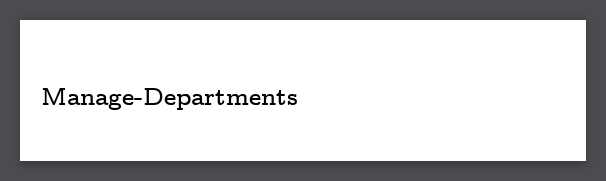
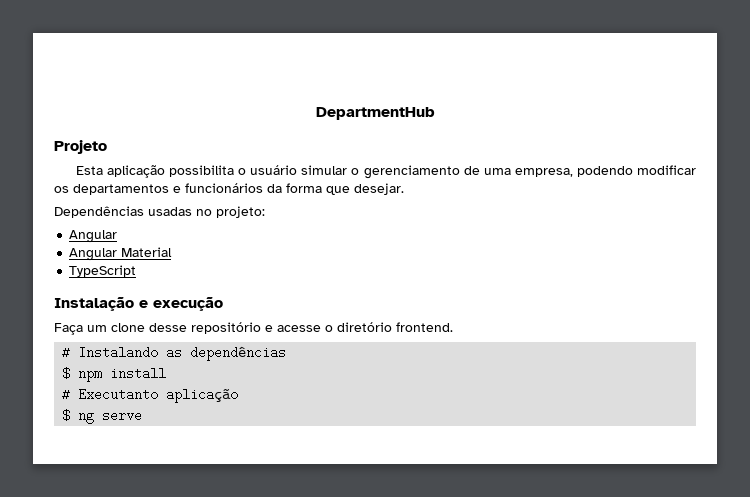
[41,87,298,110] Manage-Departments -> [315,107,435,120] [54,140,107,154] [75,165,696,179] [54,183,404,195] [54,206,265,218] [69,230,118,243] [69,247,173,261] [69,265,137,277] [54,297,223,311] [54,322,453,335] [62,346,287,361] [62,367,167,382] [62,388,239,403] [62,409,143,424] DepartmentHub // Projeto // Esta aplicação possibilita o usuário simular o gerenciamento de uma empresa, podendo modificar os departamentos e funcionários da forma que desejar. // Dependências usadas no projeto: // Angular // Angular Material // TypeScript // Instalação e execução // Faça um clone desse repositório e acesse o diretório frontend. // # Instalando as dependências // $ npm install // # Executanto aplicação // $ ng serve

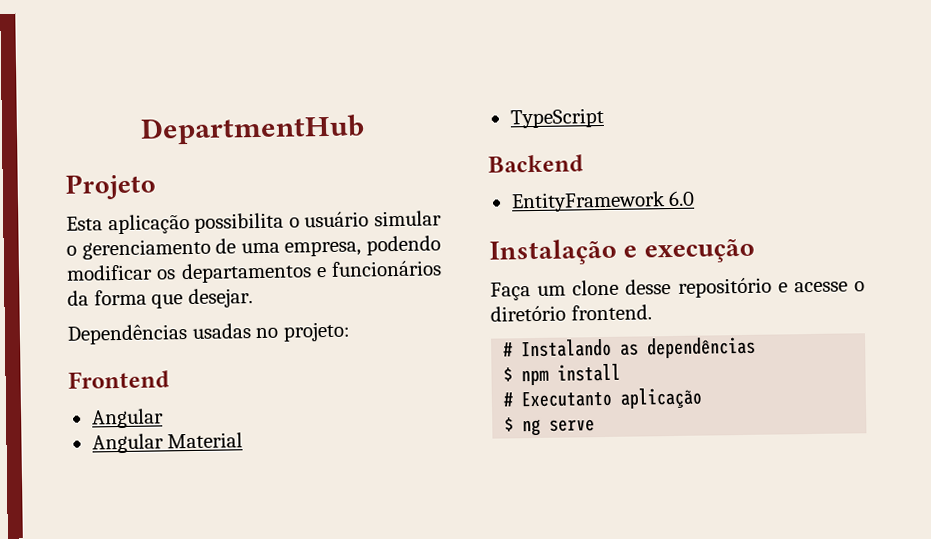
(265, 212) none -> [68,370,170,389] // Frontend
(137, 271) none -> [488,154,584,173] [510,190,696,213] // Backend // EntityFramework 6.0

